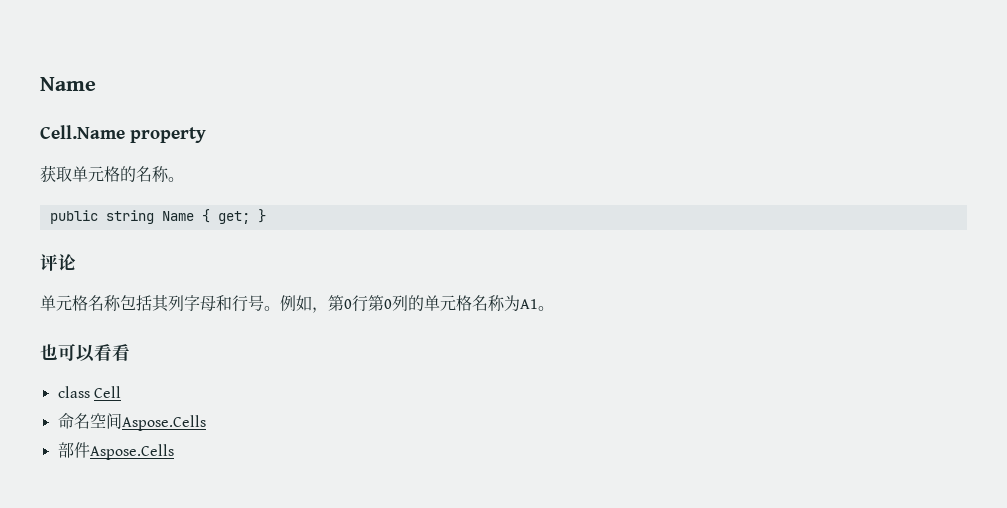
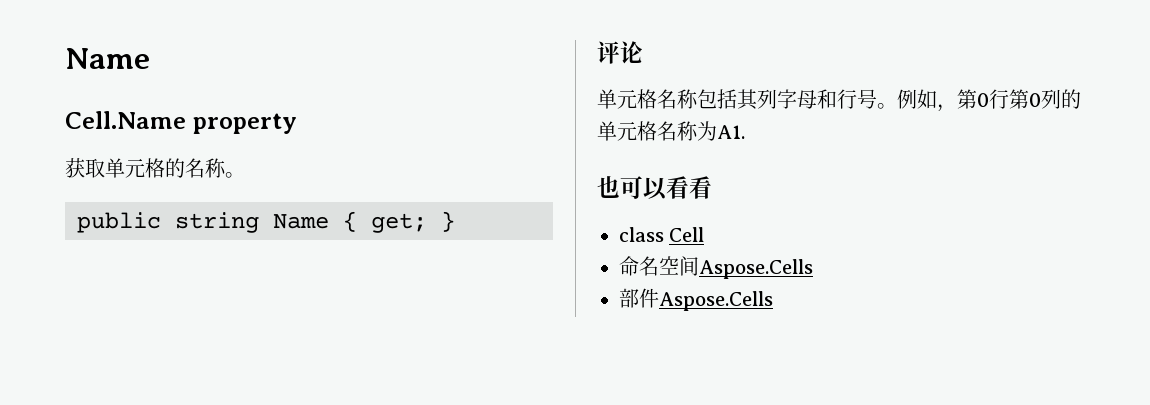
[520,299,554,311] A1。 -> [717,125,745,139] A1.

